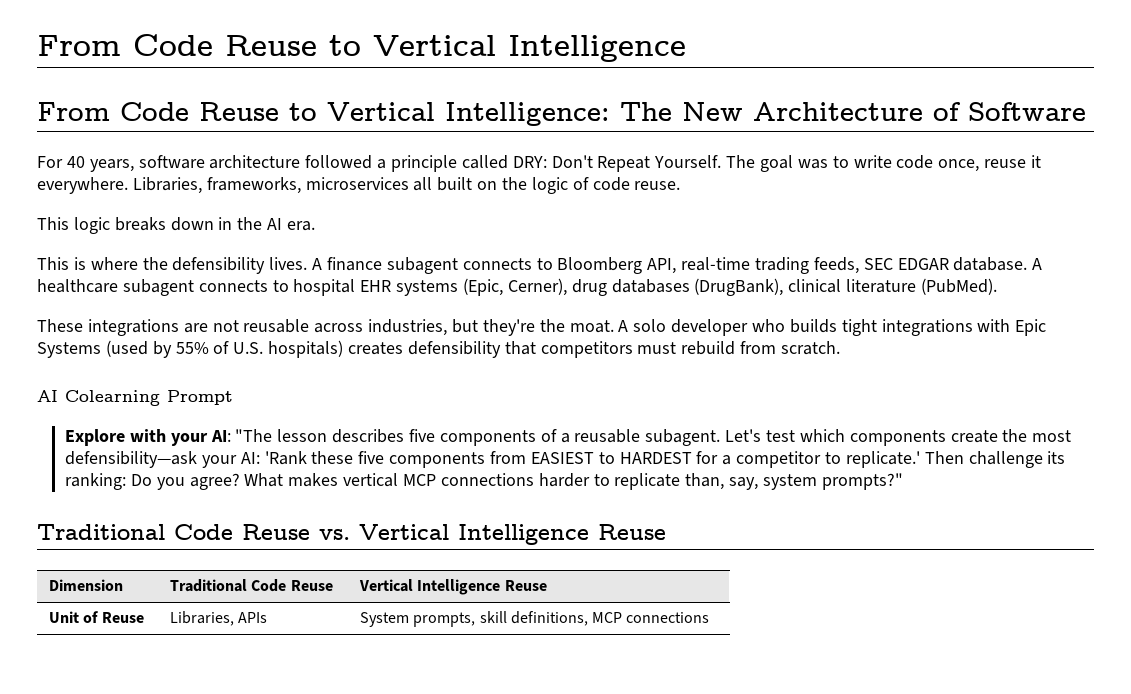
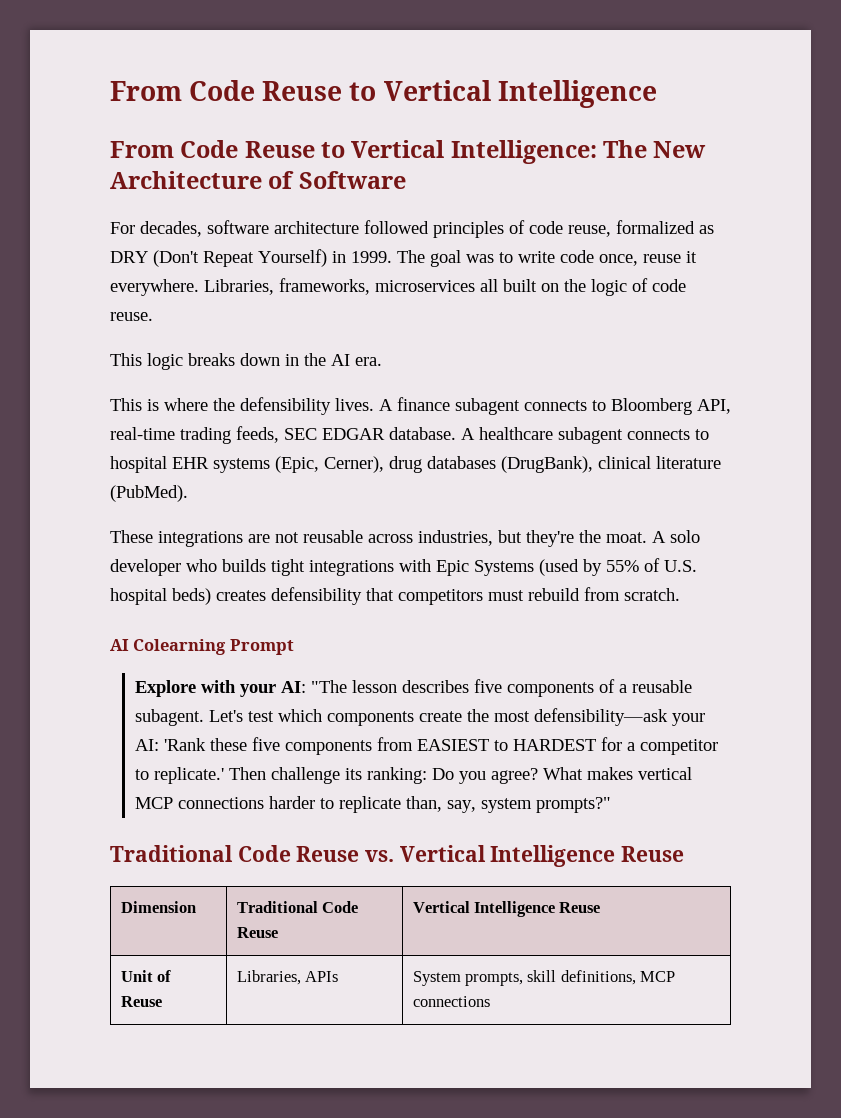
[66,156,134,172] 40 years, -> [140,221,202,237] decades,
[377,155,722,172] a principle called DRY: Don't Repeat Yourself. -> [433,220,714,238] [110,249,392,267] principles of code reuse, formalized as DRY (Don't Repeat Yourself) in 1999.
[268,340,344,358] hospitals) -> [110,588,211,605] hospital beds)

